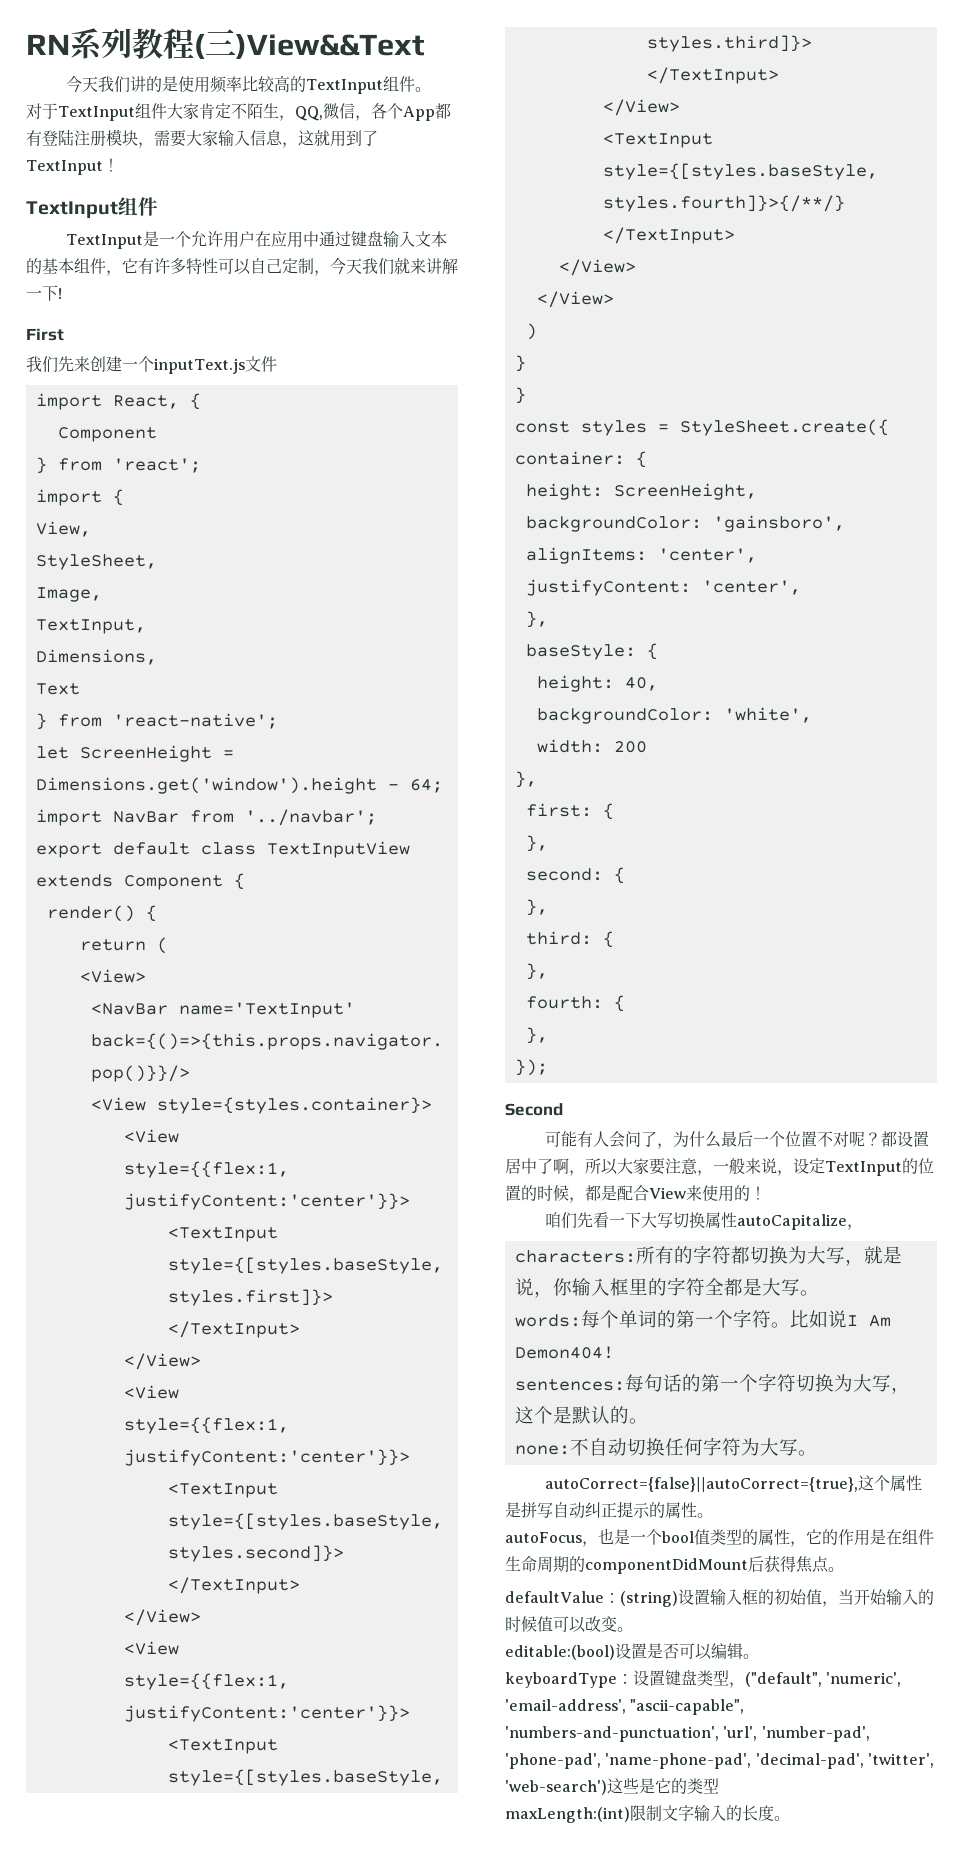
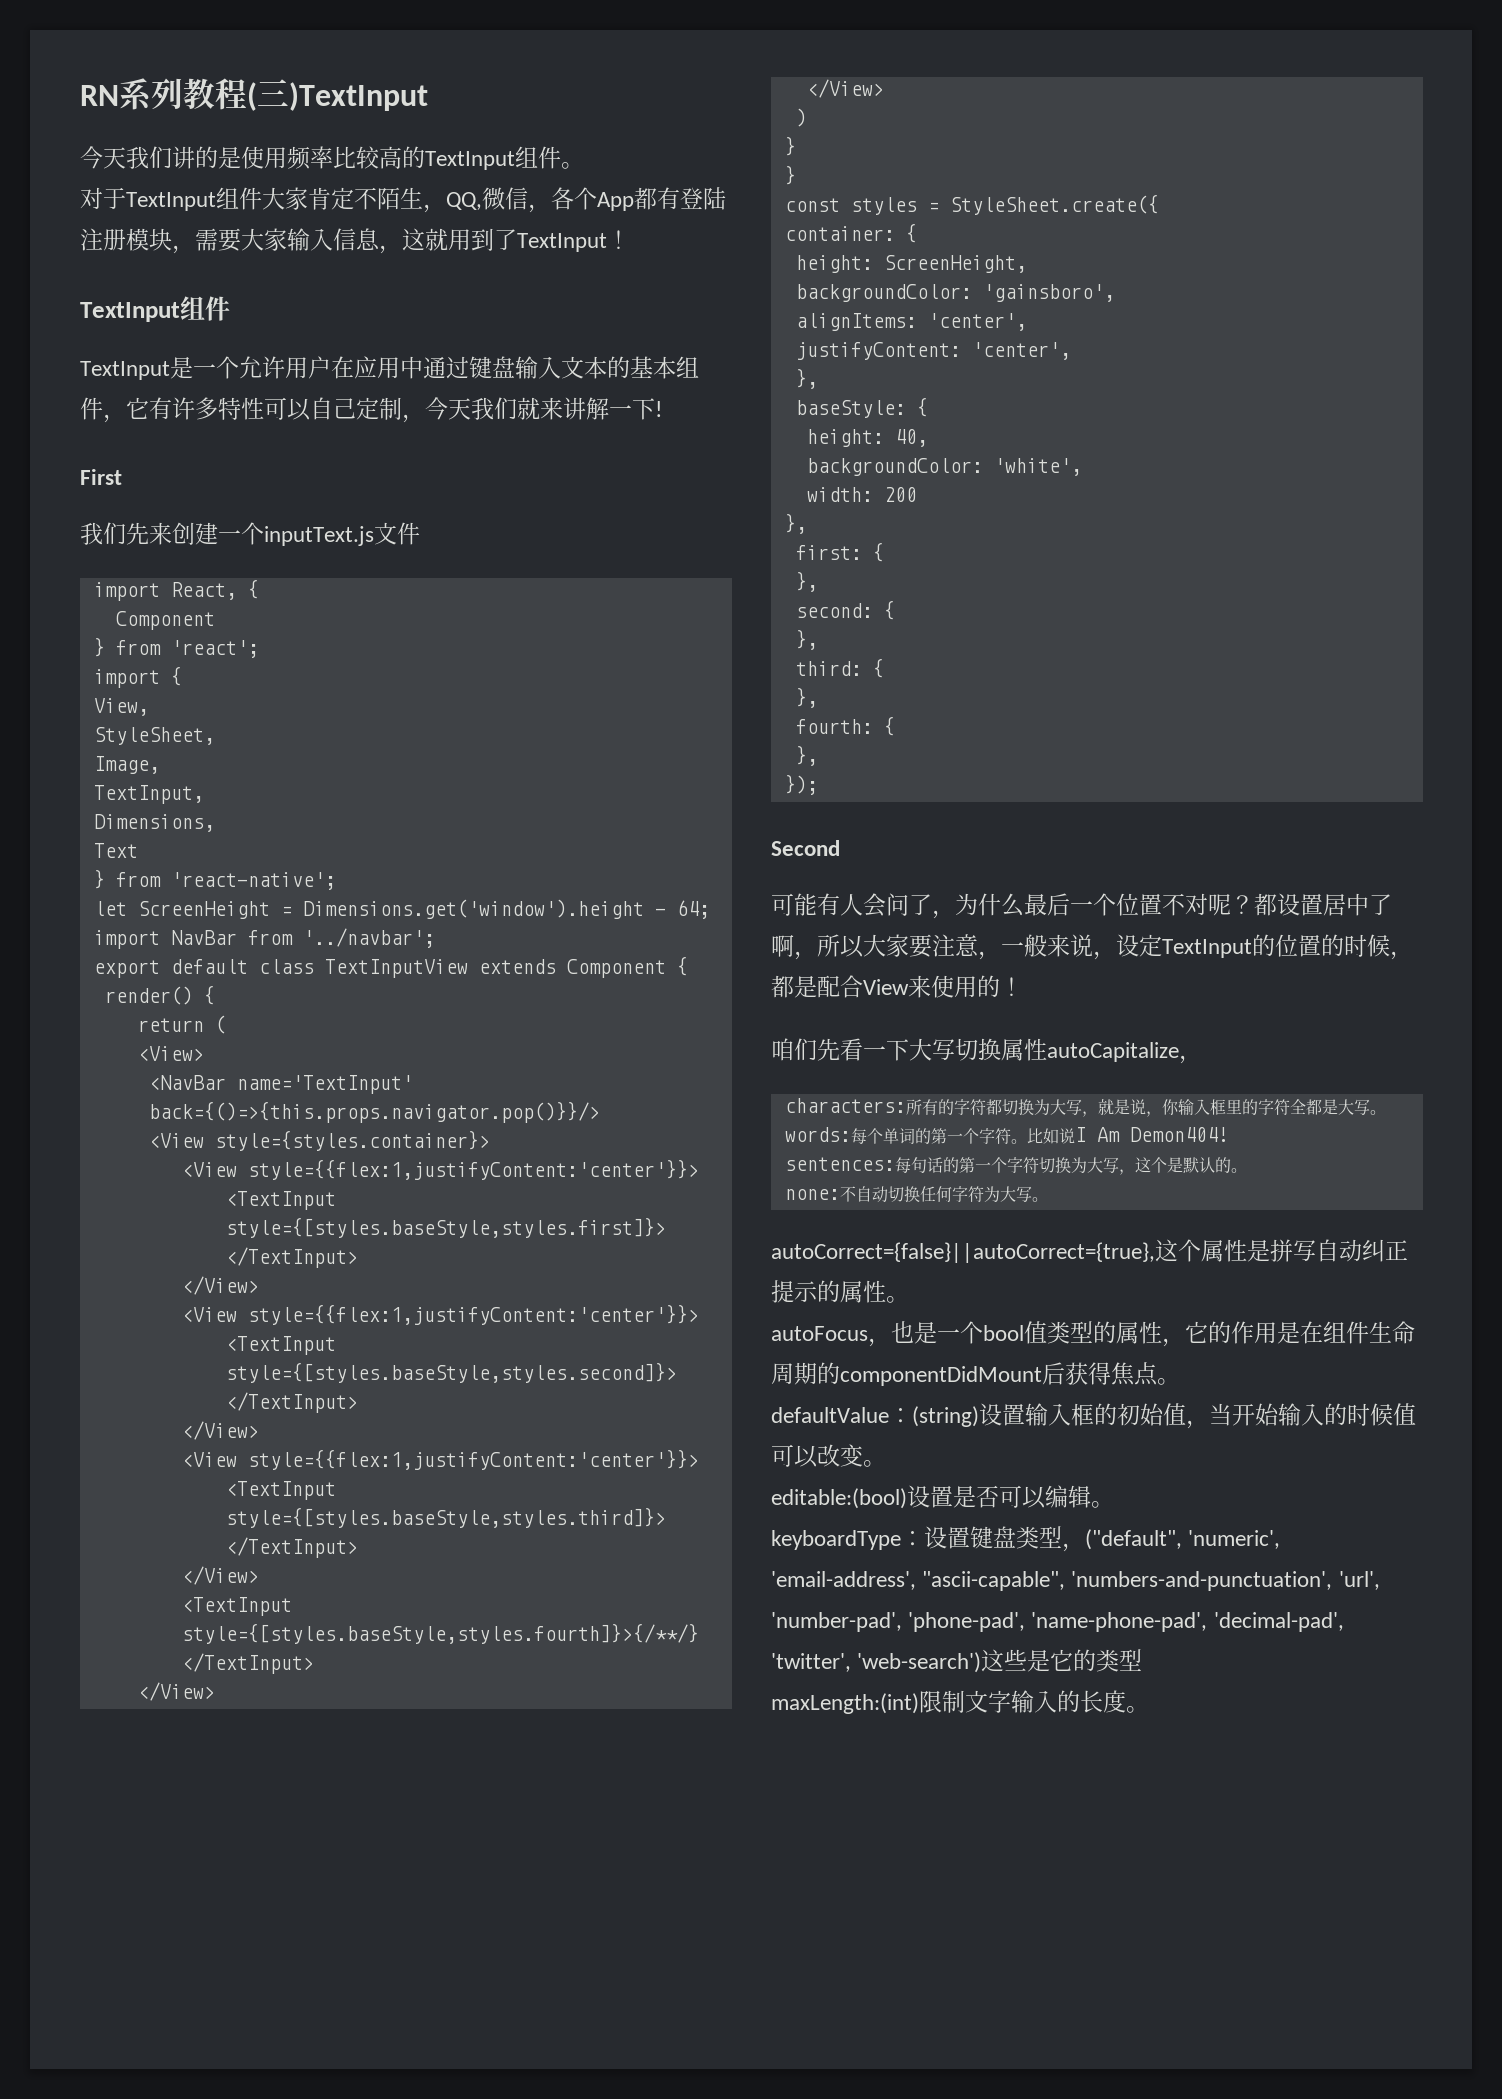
[236,33,425,59] )View&&Text -> [289,82,428,111] )TextInput

